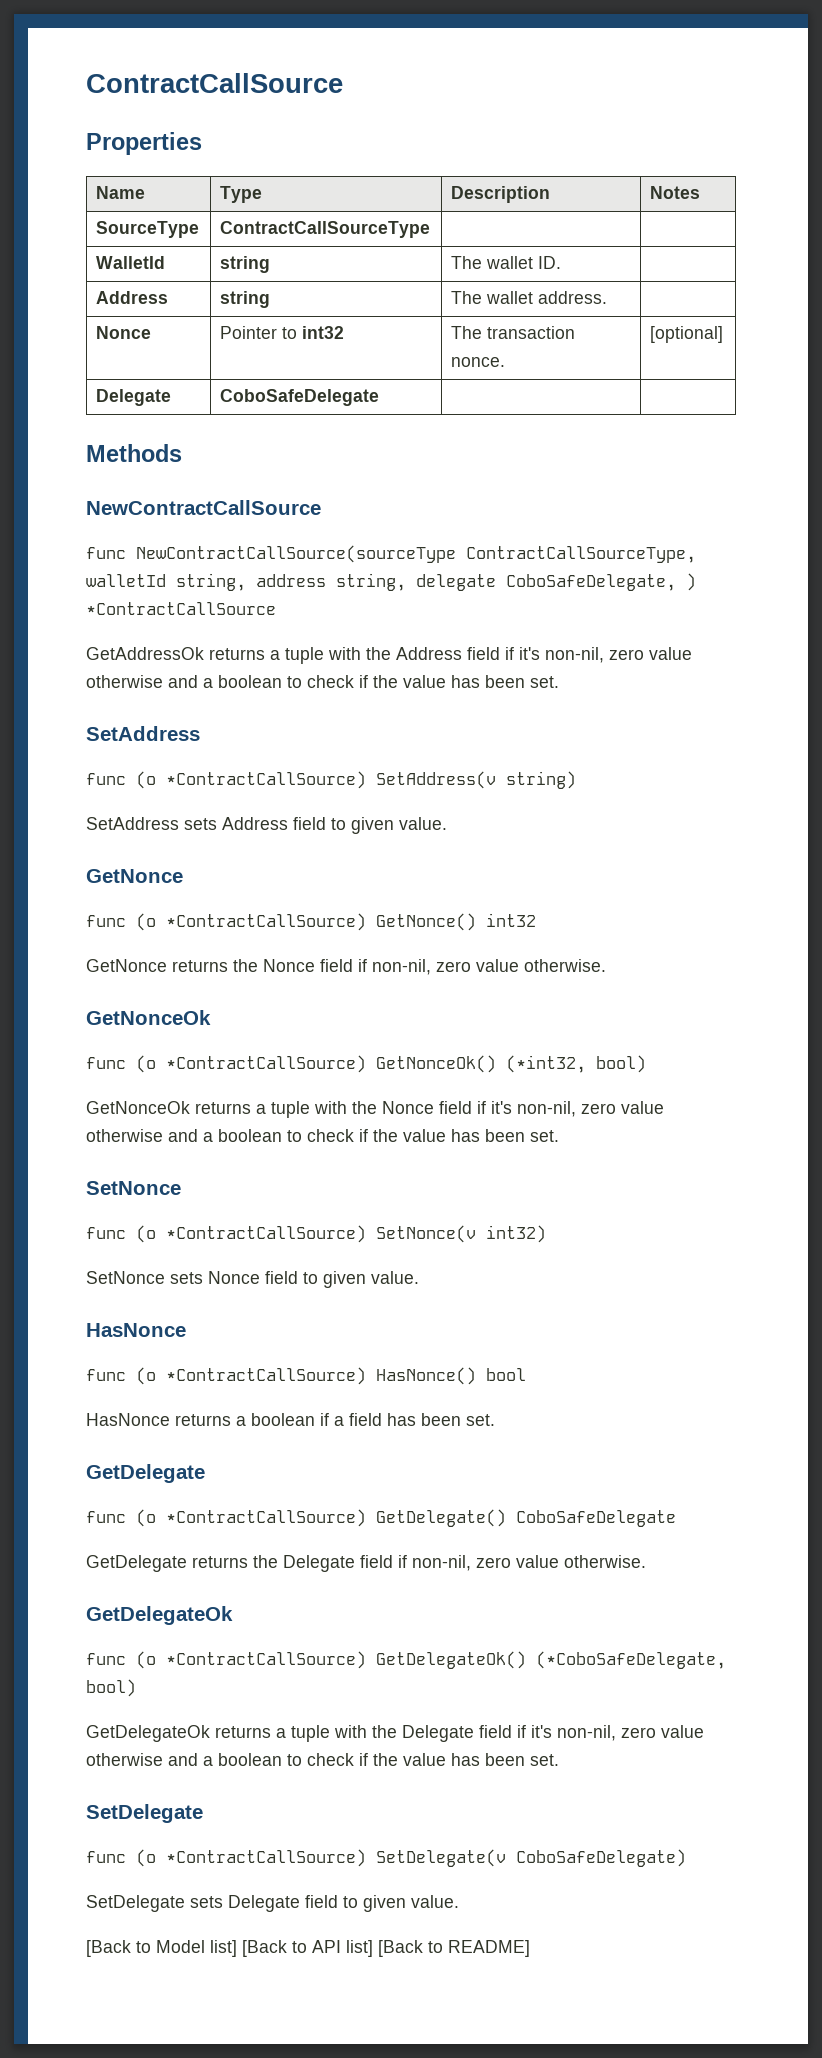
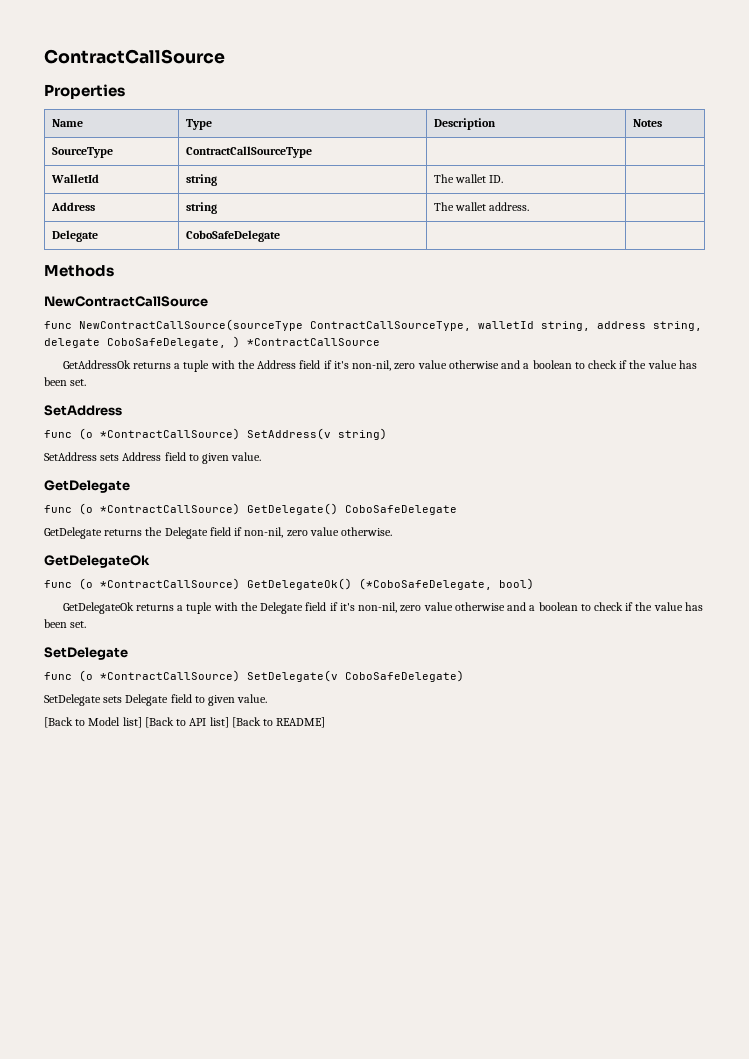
[96,326,152,339] [220,326,345,339] [451,326,576,339] [451,357,506,367] [650,326,724,343] // Nonce | Pointer to int32 | The transaction nonce. | [optional] -> (530, 206) none
[86,869,183,883] [86,913,536,931] [86,959,606,975] [86,1010,211,1025] [86,1055,646,1073] [86,1101,664,1118] [86,1129,559,1142] [86,1181,181,1195] [86,1225,546,1243] [86,1271,419,1288] [86,1323,186,1337] [86,1367,526,1385] [86,1413,495,1426] // GetNonce // func (o *ContractCallSource) GetNonce() int32 // GetNonce returns the Nonce field if non-nil, zero value otherwise. // GetNonceOk // func (o *ContractCallSource) GetNonceOk() (*int32, bool) // GetNonceOk returns a tuple with the Nonce field if it's non-nil, zero value otherwise and a boolean to check if the value has been set. // SetNonce // func (o *ContractCallSource) SetNonce(v int32) // SetNonce sets Nonce field to given value. // HasNonce // func (o *ContractCallSource) HasNonce() bool // HasNonce returns a boolean if a field has been set. -> (262, 456) none

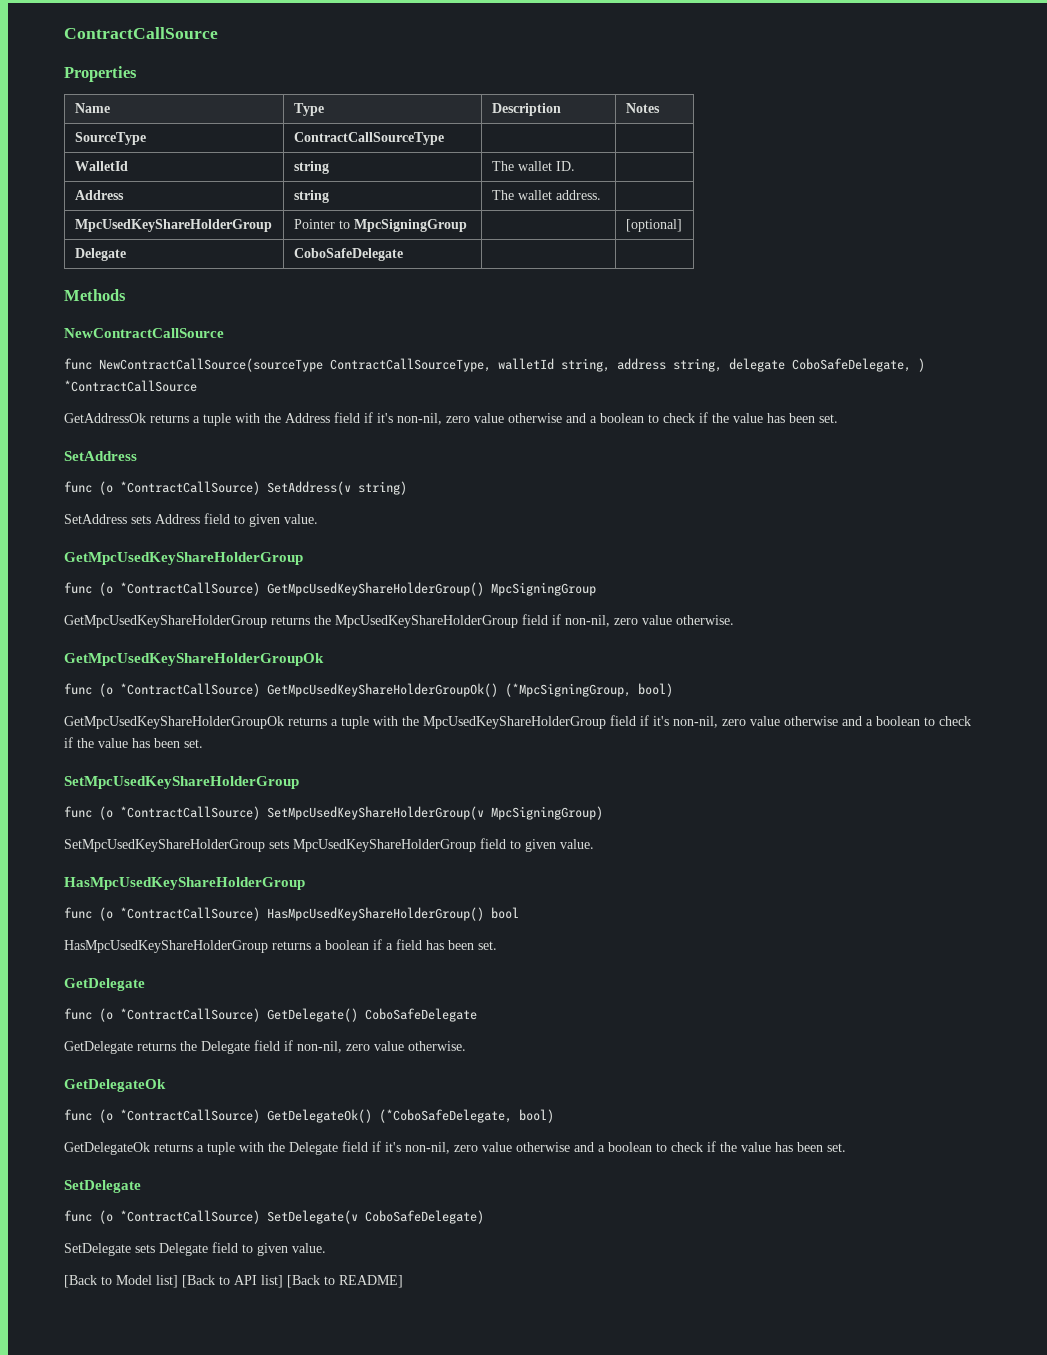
(530, 206) none -> [74,219,272,232] [293,219,467,232] [625,219,682,232] // MpcUsedKeyShareHolderGroup | Pointer to MpcSigningGroup | | [optional]
(262, 456) none -> [64,552,303,565] [64,582,596,596] [64,614,734,628] [64,653,324,666] [64,683,673,697] [64,715,971,729] [64,737,203,748] [64,776,299,789] [64,806,603,820] [64,838,594,852] [64,877,305,890] [64,907,519,921] [64,939,497,953] // GetMpcUsedKeyShareHolderGroup // func (o *ContractCallSource) GetMpcUsedKeyShareHolderGroup() MpcSigningGroup // GetMpcUsedKeyShareHolderGroup returns the MpcUsedKeyShareHolderGroup field if non-nil, zero value otherwise. // GetMpcUsedKeyShareHolderGroupOk // func (o *ContractCallSource) GetMpcUsedKeyShareHolderGroupOk() (*MpcSigningGroup, bool) // GetMpcUsedKeyShareHolderGroupOk returns a tuple with the MpcUsedKeyShareHolderGroup field if it's non-nil, zero value otherwise and a boolean to check if the value has been set. // SetMpcUsedKeyShareHolderGroup // func (o *ContractCallSource) SetMpcUsedKeyShareHolderGroup(v MpcSigningGroup) // SetMpcUsedKeyShareHolderGroup sets MpcUsedKeyShareHolderGroup field to given value. // HasMpcUsedKeyShareHolderGroup // func (o *ContractCallSource) HasMpcUsedKeyShareHolderGroup() bool // HasMpcUsedKeyShareHolderGroup returns a boolean if a field has been set.

